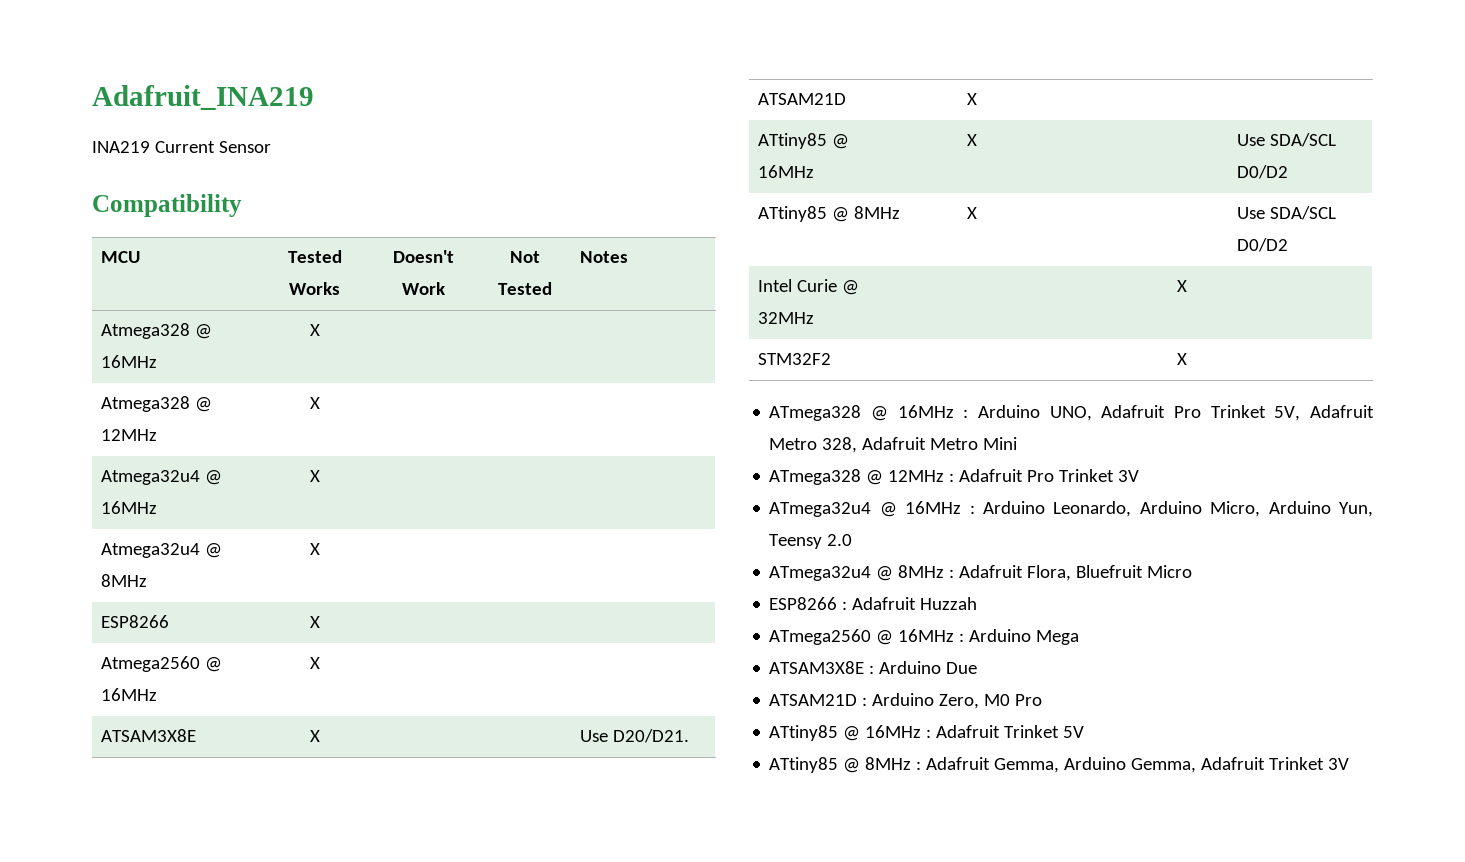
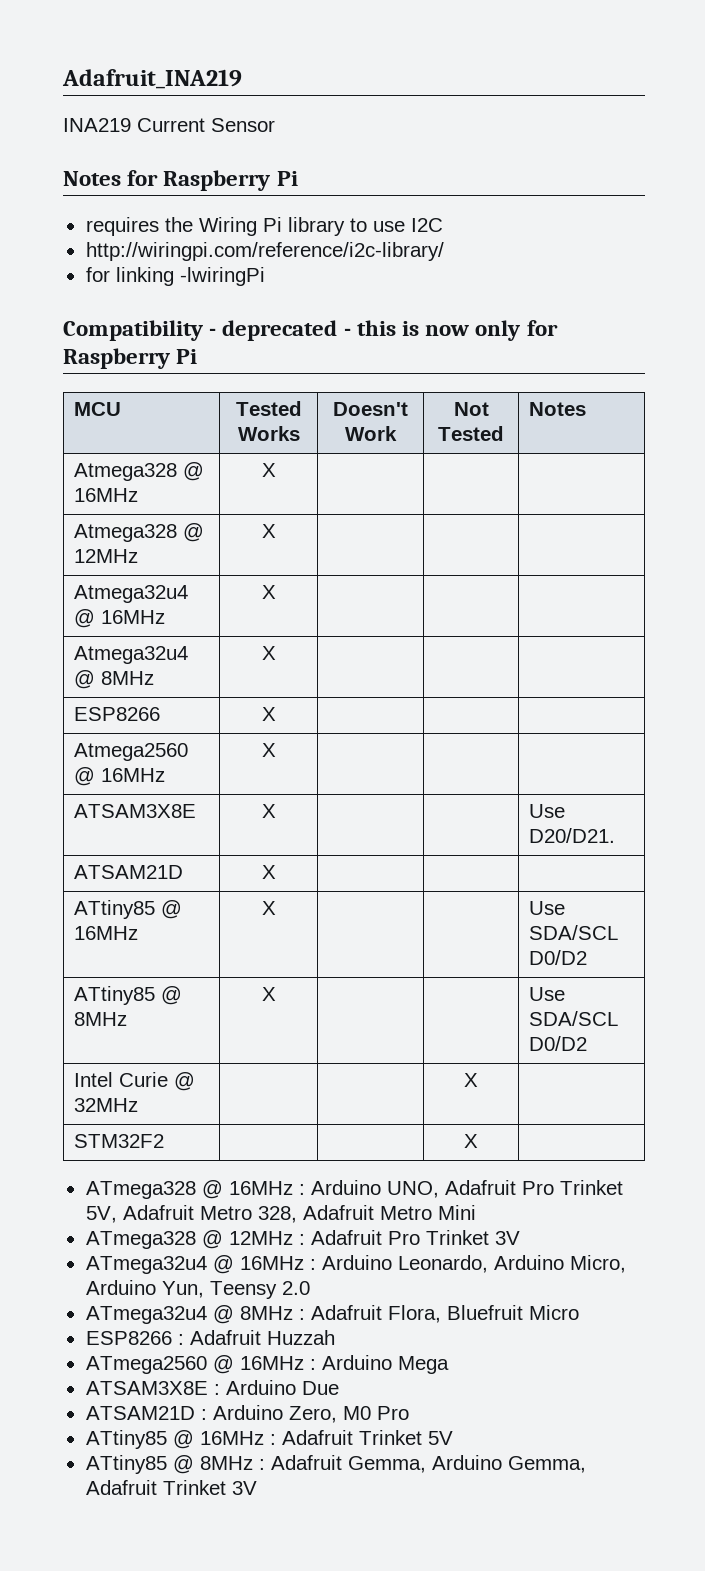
[92,194,242,217] Compatibility -> [63,170,298,191] [85,217,443,236] [85,242,444,261] [85,267,265,286] [63,320,558,341] [63,348,198,369] Notes for Raspberry Pi // requires the Wiring Pi library to use I2C // http://wiringpi.com/reference/i2c-library/ // for linking -lwiringPi // Compatibility - deprecated - this is now only for Raspberry Pi

